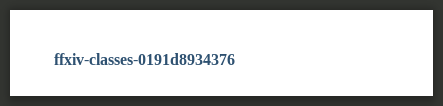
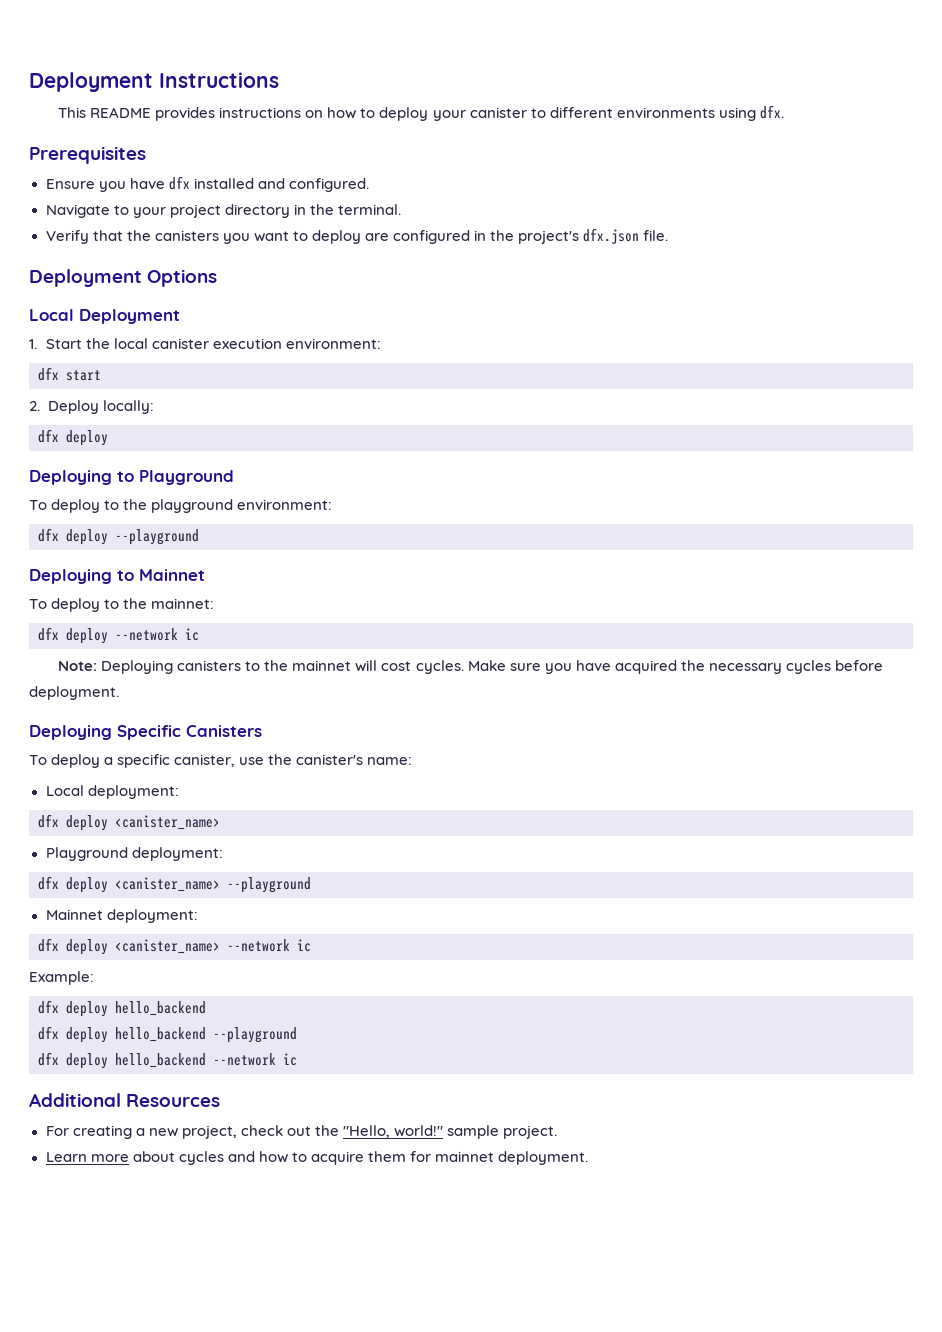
[54,53,235,65] ffxiv-classes-0191d8934376 -> [29,72,279,92] [58,105,784,121] [29,146,146,164] [45,176,369,192] [45,204,401,218] [45,228,669,244] [29,269,218,287] [29,309,180,324] [29,338,381,349] [38,367,101,381] [29,400,154,414] [38,429,108,446] [29,470,234,485] [29,499,333,513] [38,528,199,545] [29,569,205,584] [29,598,215,612] [38,627,199,644] [58,660,883,674] [29,686,119,700] [29,725,262,740] [29,754,413,768] [45,785,179,799] [38,814,220,831] [45,847,223,861] [38,876,311,893] [45,909,198,923] [38,938,311,955] [29,971,94,985] [38,1000,206,1017] [38,1026,297,1043] [38,1052,297,1069] [29,1093,221,1107] [45,1125,558,1139] [45,1151,589,1165] Deployment Instructions // This README provides instructions on how to deploy your canister to different environments using dfx. // Prerequisites // Ensure you have dfx installed and configured. // Navigate to your project directory in the terminal. // Verify that the canisters you want to deploy are configured in the project's dfx.json file. // Deployment Options // Local Deployment // 1. Start the local canister execution environment: // dfx start // 2. Deploy locally: // dfx deploy // Deploying to Playground // To deploy to the playground environment: // dfx deploy --playground // Deploying to Mainnet // To deploy to the mainnet: // dfx deploy --network ic // Note: Deploying canisters to the mainnet will cost cycles. Make sure you have acquired the necessary cycles before deployment. // Deploying Specific Canisters // To deploy a specific canister, use the canister's name: // Local deployment: // dfx deploy <canister_name> // Playground deployment: // dfx deploy <canister_name> --playground // Mainnet deployment: // dfx deploy <canister_name> --network ic // Example: // dfx deploy hello_backend // dfx deploy hello_backend --playground // dfx deploy hello_backend --network ic // Additional Resources // For creating a new project, check out the "Hello, world!" sample project. // Learn more about cycles and how to acquire them for mainnet deployment.

